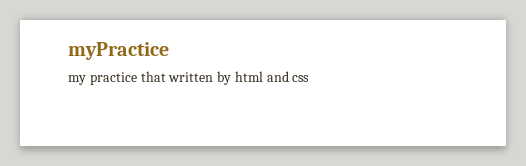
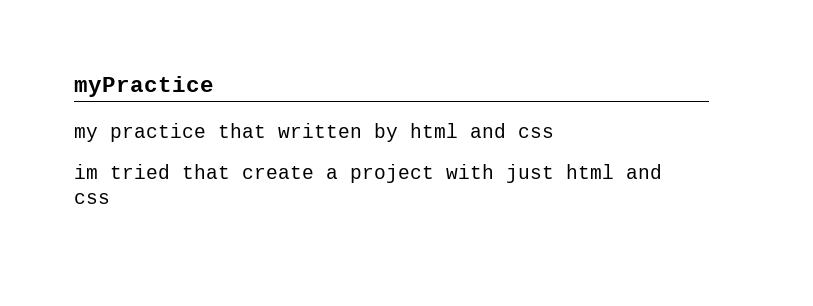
(310, 78) none -> [74,164,662,183] [74,193,110,204] // im tried that create a project with just html and css

